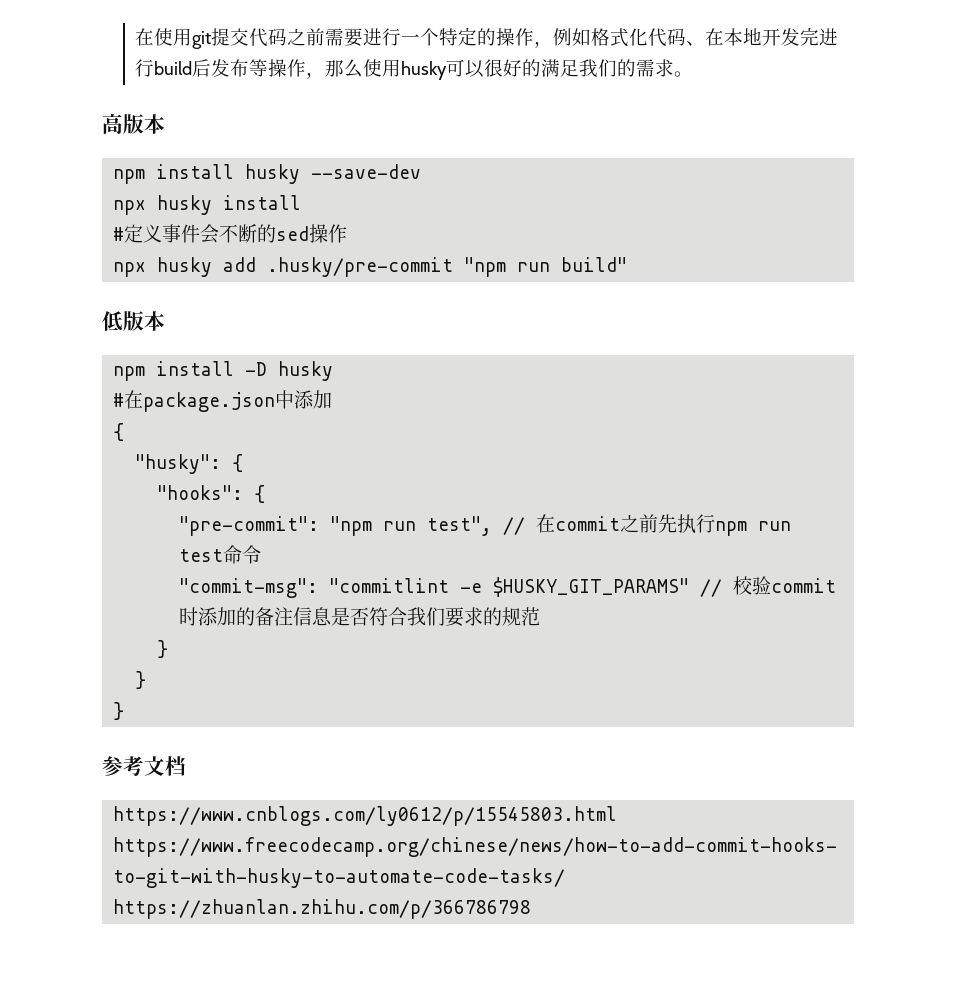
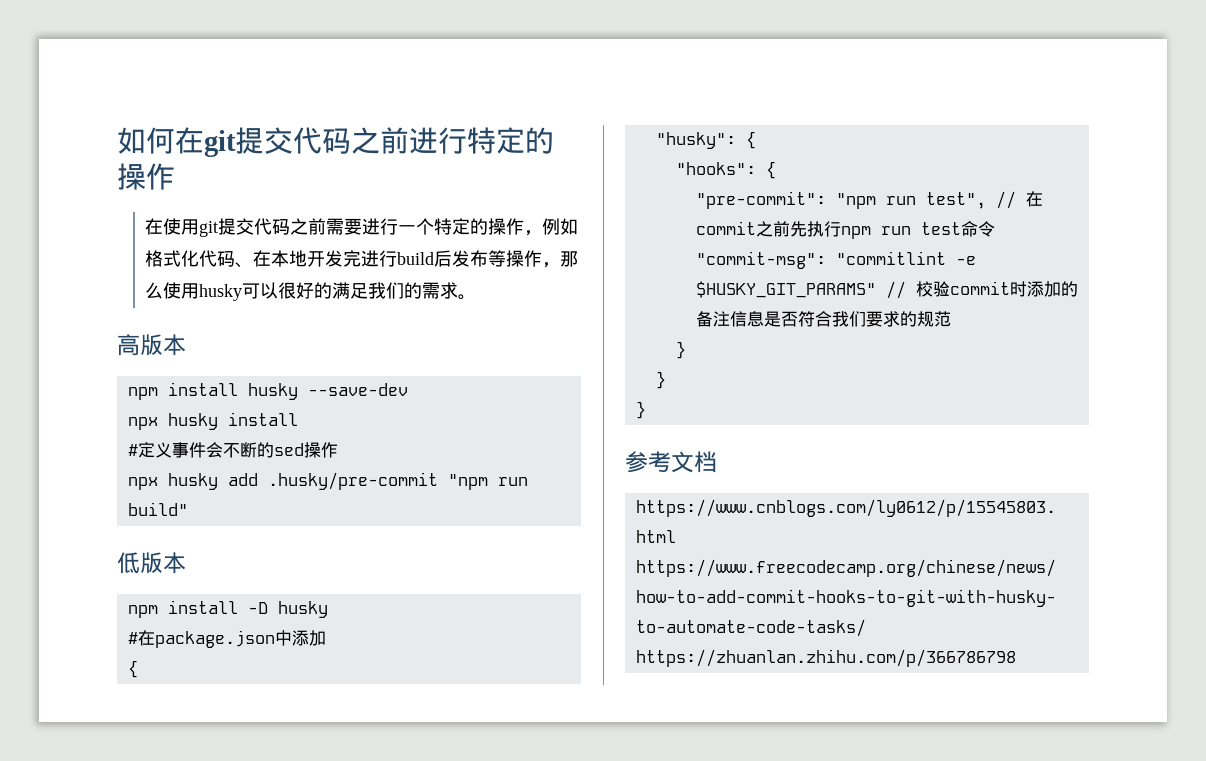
(135, 37) none -> [117,127,554,157] [117,163,175,190] 如何在git提交代码之前进行特定的操作 //

